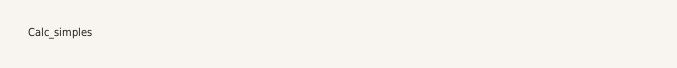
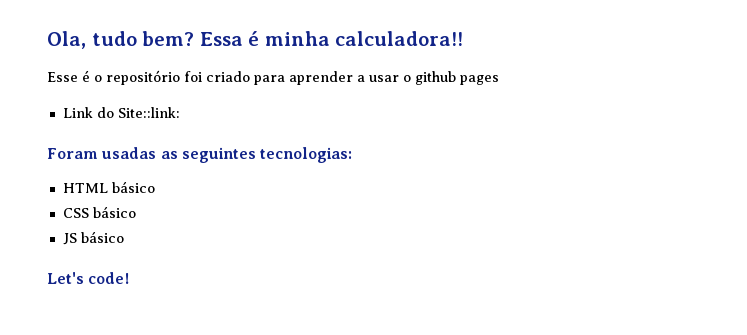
[28,27,92,39] Calc_simples -> [47,31,464,49] [47,70,499,85] [62,107,180,118] [47,147,353,163] [62,181,155,193] [62,206,136,218] [62,231,124,245] [47,272,130,284] Ola, tudo bem? Essa é minha calculadora!! // Esse é o repositório foi criado para aprender a usar o github pages // Link do Site::link: // Foram usadas as seguintes tecnologias: // HTML básico // CSS básico // JS básico // Let's code!

